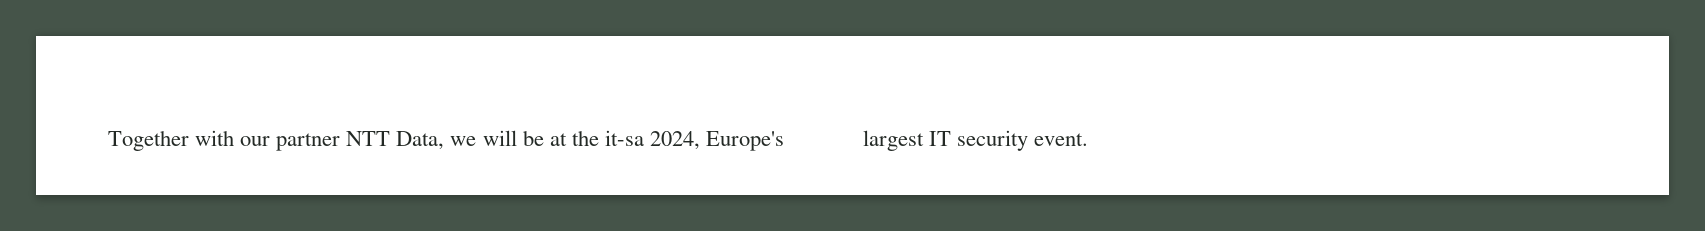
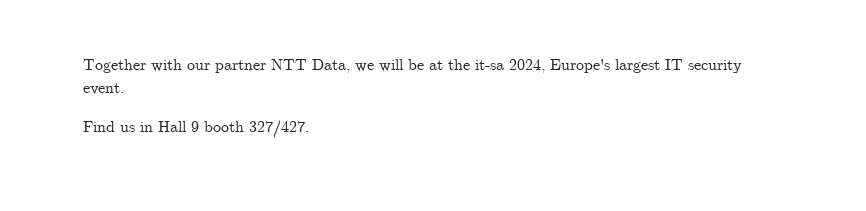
(1089, 139) none -> [83,120,309,138] // Find us in Hall 9 booth 327/427.

